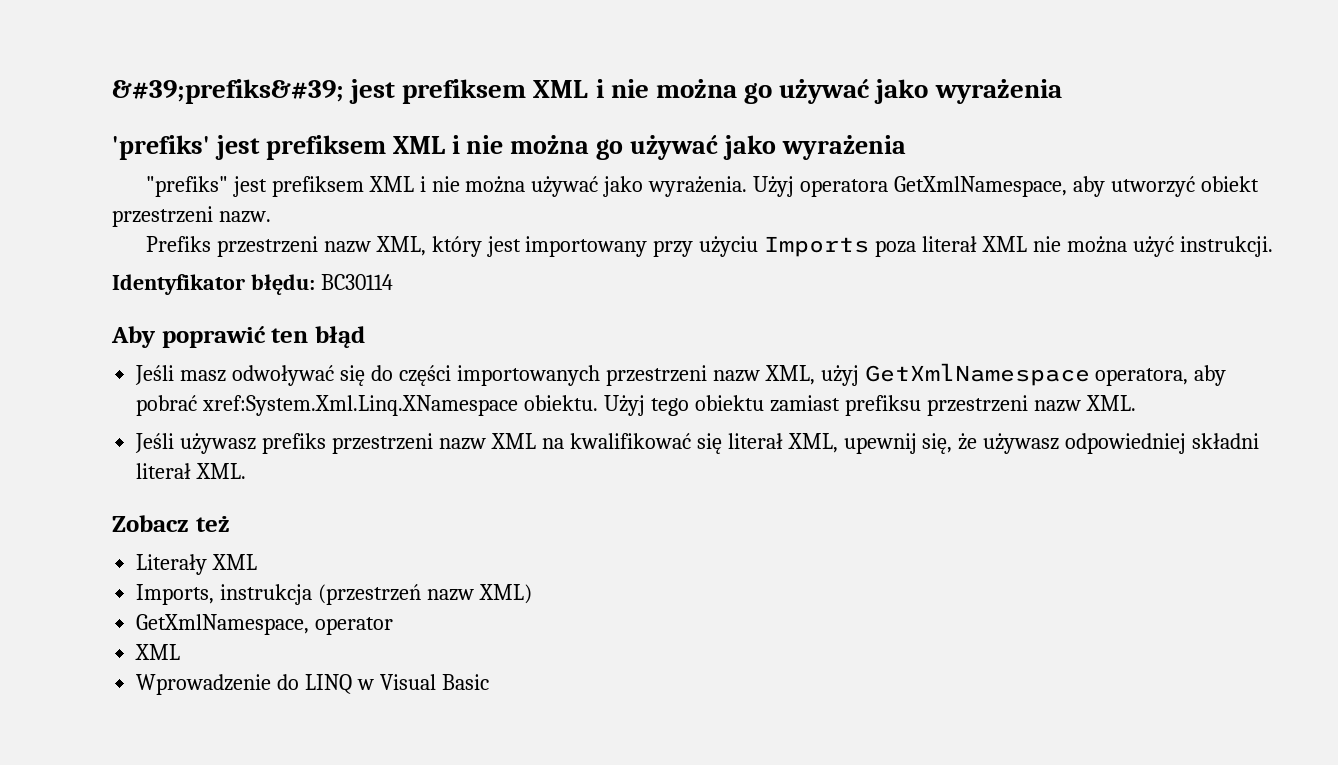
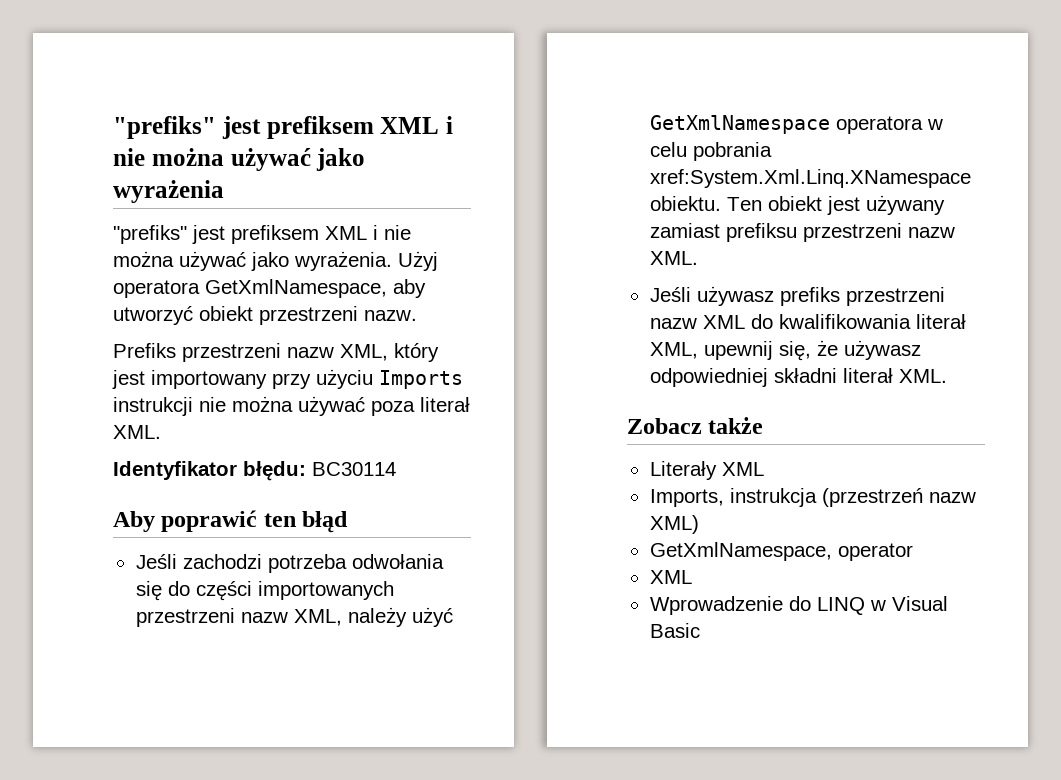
[112,79,1062,104] [112,135,624,160] &#39;prefiks&#39; jest prefiksem XML i nie można go używać jako wyrażenia // 'prefiks' jest prefiksem XML i nie można go -> [113,116,453,139] [113,148,224,166] "prefiks" jest prefiksem XML i nie można
[875,236,1273,257] poza literał XML nie można użyć instrukcji. -> [113,396,470,416] [113,425,161,439] instrukcji nie można używać poza literał XML.
[180,365,335,386] masz odwoływać -> [182,554,444,573] zachodzi potrzeba odwołania
[820,363,1227,386] [136,395,764,416] użyj GetXmlNamespace operatora, aby pobrać xref:System.Xml.Linq.XNamespace obiektu. Użyj tego obiektu -> [347,607,453,627] [649,115,943,134] [649,142,772,161] [649,169,971,188] [649,195,945,215] należy użyć GetXmlNamespace operatora w celu pobrania xref:System.Xml.Linq.XNamespace obiektu. Ten obiekt jest używany
[541,433,722,454] na kwalifikować się -> [750,314,911,329] do kwalifikowania
[195,516,230,532] też -> [708,417,764,434] także

